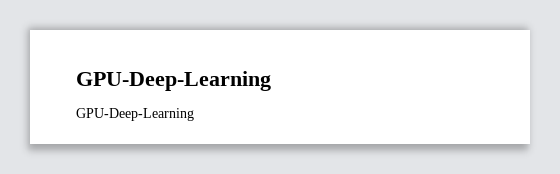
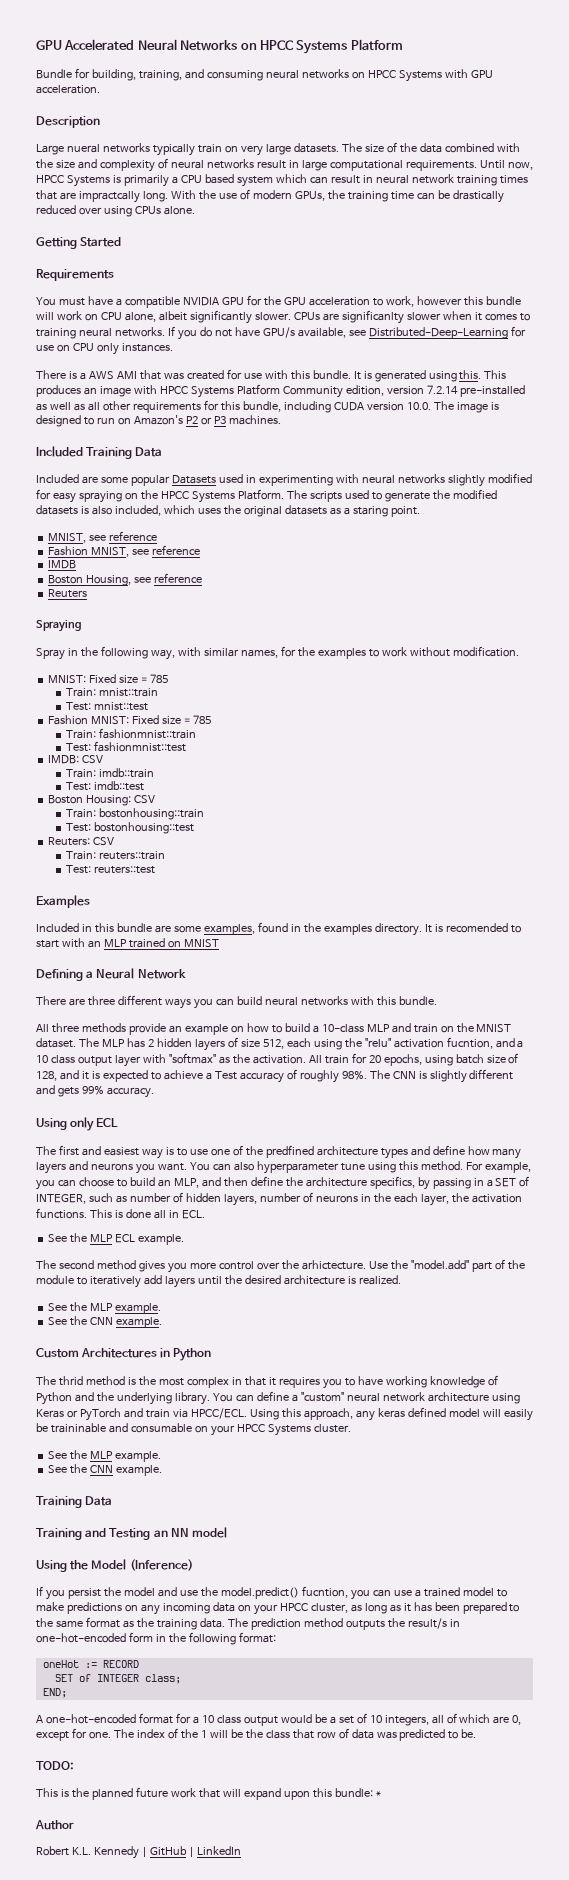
[76,71,271,91] [76,108,194,121] GPU-Deep-Learning // GPU-Deep-Learning -> [36,39,403,54] [36,68,493,82] [36,85,100,94] [36,116,100,128] [36,142,520,156] [36,158,533,172] [36,174,528,187] [36,189,504,203] [36,205,195,217] [36,237,122,249] [36,269,114,281] [36,295,521,308] [36,310,530,324] [36,326,526,340] [36,343,173,355] [36,369,507,382] [36,384,525,398] [36,400,499,413] [36,415,281,427] [36,446,163,459] [36,473,532,487] [36,489,497,503] [36,505,420,517] [48,531,158,543] [48,545,201,557] [48,560,77,569] [48,573,203,586] [48,589,88,598] [36,620,81,632] [36,646,519,660] [48,674,168,684] [65,688,158,697] [65,702,148,711] [48,715,211,725] [65,728,196,739] [65,741,186,752] [48,755,104,764] [65,768,154,778] [65,781,144,791] [48,795,156,806] [65,808,204,820] [65,822,194,834] [48,837,115,846] [65,851,165,860] [65,865,155,874] [36,895,90,908] [36,922,521,936] [36,938,219,948] [36,968,186,981] [36,995,437,1009] [36,1023,512,1035] [36,1037,524,1051] [36,1053,519,1067] [36,1069,514,1083] [36,1085,154,1098] [36,1117,119,1131] [36,1145,522,1159] [36,1161,531,1174] [36,1176,530,1190] [36,1192,522,1206] [36,1208,205,1219] [48,1233,184,1245] [36,1259,525,1273] [36,1275,401,1288] [48,1302,162,1314] [48,1316,163,1328] [36,1348,212,1361] [36,1375,498,1389] [36,1391,520,1405] [36,1407,533,1421] [36,1423,351,1436] [48,1450,162,1462] [48,1464,163,1476] [36,1496,113,1508] [36,1527,228,1540] [36,1559,193,1572] [36,1586,507,1600] [36,1602,520,1615] [36,1617,460,1630] [36,1632,276,1645] [42,1660,139,1668] [54,1674,181,1684] [42,1688,67,1698] [36,1713,522,1726] [36,1728,477,1741] [36,1761,74,1770] [36,1787,381,1800] [35,1820,74,1830] [36,1846,241,1859] GPU Accelerated Neural Networks on HPCC Systems Platform // Bundle for building, training, and consuming neural networks on HPCC Systems with GPU acceleration. // Description // Large nueral networks typically train on very large datasets. The size of the data combined with the size and complexity of neural networks result in large computational requirements. Until now, HPCC Systems is primarily a CPU based system which can result in neural network training times that are impractcally long. With the use of modern GPUs, the training time can be drastically reduced over using CPUs alone. // Getting Started // Requirements // You must have a compatible NVIDIA GPU for the GPU acceleration to work, however this bundle will work on CPU alone, albeit significantly slower. CPUs are significanlty slower when it comes to training neural networks. If you do not have GPU/s available, see Distributed-Deep-Learning for use on CPU only instances. // There is a AWS AMI that was created for use with this bundle. It is generated using this. This produces an image with HPCC Systems Platform Community edition, version 7.2.14 pre-installed as well as all other requirements for this bundle, including CUDA version 10.0. The image is designed to run on Amazon's P2 or P3 machines. // Included Training Data // Included are some popular Datasets used in experimenting with neural networks slightly modified for easy spraying on the HPCC Systems Platform. The scripts used to generate the modified datasets is also included, which uses the original datasets as a staring point. // MNIST, see reference // Fashion MNIST, see reference // IMDB // Boston Housing, see reference // Reuters // Spraying // Spray in the following way, with similar names, for the examples to work without modification. // MNIST: Fixed size = 785 // Train: mnist::train // Test: mnist::test // Fashion MNIST: Fixed size = 785 // Train: fashionmnist::train // Test: fashionmnist::test // IMDB: CSV // Train: imdb::train // Test: imdb::test // Boston Housing: CSV // Train: bostonhousing::train // Test: bostonhousing::test // Reuters: CSV // Train: reuters::train // Test: reuters::test // Examples // Included in this bundle are some examples, found in the examples directory. It is recomended to start with an MLP trained on MNIST // Defining a Neural Network // There are three different ways you can build neural networks with this bundle. // All three methods provide an example on how to build a 10-class MLP and train on the MNIST dataset. The MLP has 2 hidden layers of size 512, each using the "relu" activation fucntion, and a 10 class output layer with "softmax" as the activation. All train for 20 epochs, using batch size of 128, and it is expected to achieve a Test accuracy of roughly 98%. The CNN is slightly different and gets 99% accuracy. // Using only ECL // The first and easiest way is to use one of the predfined architecture types and define how many layers and neurons you want. You can also hyperparameter tune using this method. For example, you can choose to build an MLP, and then define the architecture specifics, by passing in a SET of INTEGER, such as number of hidden layers, number of neurons in the each layer, the activation functions. This is done all in ECL. // See the MLP ECL example. // The second method gives you more control over the arhictecture. Use the "model.add" part of the module to iteratively add layers until the desired architecture is realized. // See the MLP example. // See the CNN example. // Custom Architectures in Python // The thrid method is the most complex in that it requires you to have working knowledge of Python and the underlying library. You can define a "custom" neural network architecture using Keras or PyTorch and train via HPCC/ECL. Using this approach, any keras defined model will easily be traininable and consumable on your HPCC Systems cluster. // See the MLP example. // See the CNN example. // Training Data // Training and Testing an NN model // Using the Model (Inference) // If you persist the model and use the model.predict() fucntion, you can use a trained model to make predictions on any incoming data on your HPCC cluster, as long as it has been prepared to the same format as the training data. The prediction method outputs the result/s in one-hot-encoded form in the following format: // oneHot := RECORD // SET of INTEGER class; // END; // A one-hot-encoded format for a 10 class output would be a set of 10 integers, all of which are 0, except for one. The index of the 1 will be the class that row of data was predicted to be. // TODO: // This is the planned future work that will expand upon this bundle: * // Author // Robert K.L. Kennedy | GitHub | LinkedIn

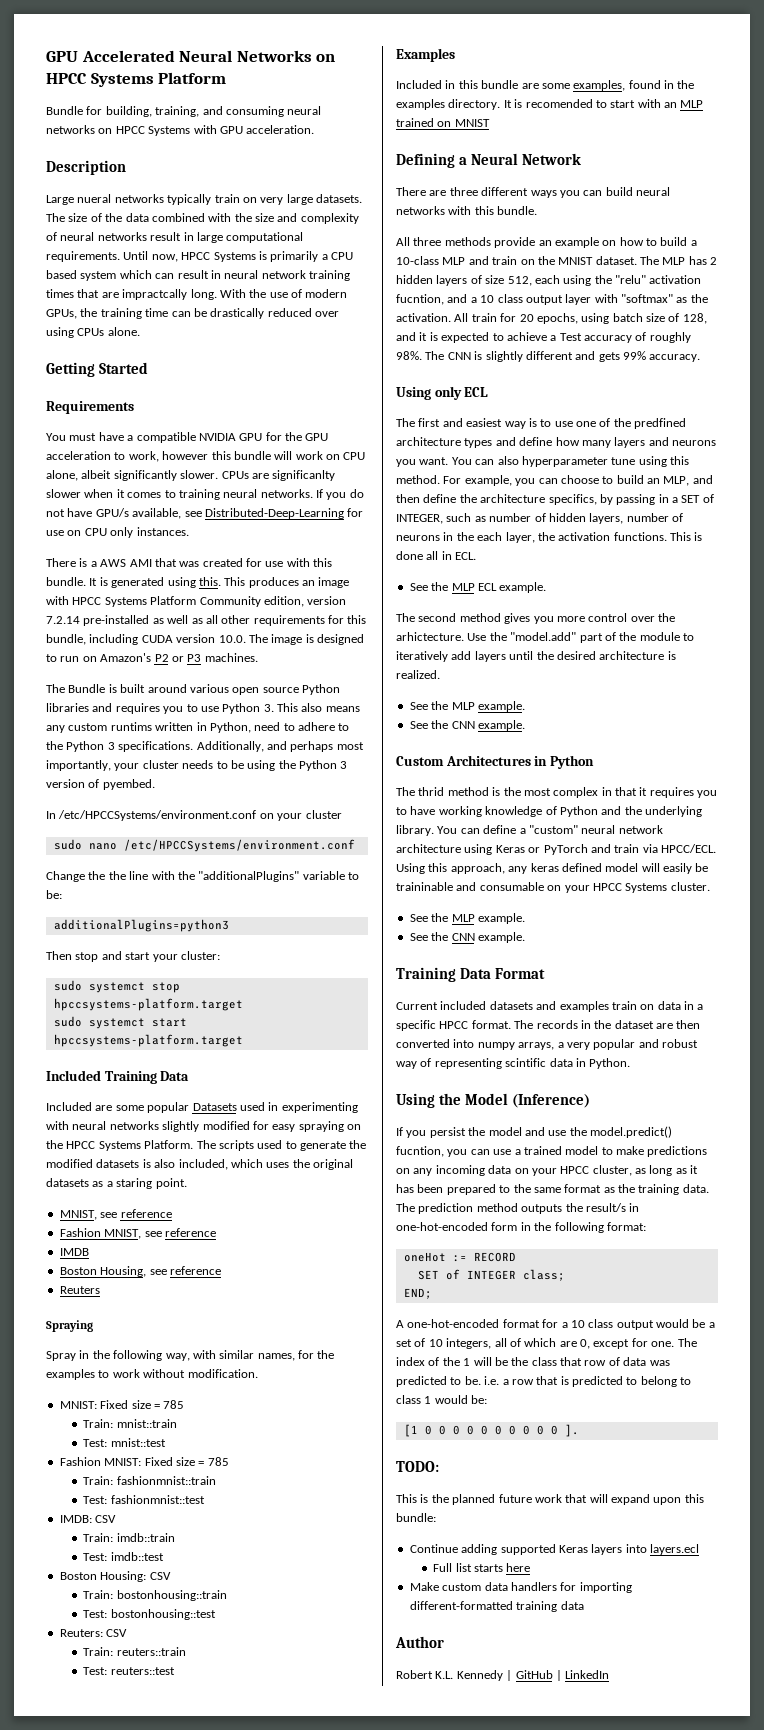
(281, 420) none -> [46,684,340,695] [46,703,360,714] [46,722,350,733] [46,741,364,752] [46,760,348,771] [46,779,155,790] [46,810,342,821] [53,839,355,852] [46,871,359,882] [46,890,62,899] [53,919,229,932] [46,951,220,962] [53,980,180,993] [53,998,243,1011] [53,1016,187,1029] [53,1034,243,1047] // The Bundle is built around various open source Python libraries and requires you to use Python 3. This also means any custom runtims written in Python, need to adhere to the Python 3 specifications. Additionally, and perhaps most importantly, your cluster needs to be using the Python 3 version of pyembed. // In /etc/HPCCSystems/environment.conf on your cluster // sudo nano /etc/HPCCSystems/environment.conf // Change the the line with the "additionalPlugins" variable to be: // additionalPlugins=python3 // Then stop and start your cluster: // sudo systemct stop hpccsystems-platform.target // sudo systemct start hpccsystems-platform.target
[36,1527,228,1540] // Training and Testing an NN model -> [495,968,546,979] [396,1001,704,1012] [396,1020,701,1031] [396,1039,698,1050] [396,1058,631,1069] Format // Current included datasets and examples train on data in a specific HPCC format. The records in the dataset are then converted into numpy arrays, a very popular and robust way of representing scintific data in Python.
(477, 1733) none -> [484,1376,692,1387] [396,1395,488,1404] [403,1424,579,1437] i.e. a row that is predicted to belong to class 1 would be: // [1 0 0 0 0 0 0 0 0 0 0 ].
[375,1791,381,1797] * -> [409,1544,699,1555] [433,1563,531,1572] [409,1582,632,1593] [409,1601,584,1612] // Continue adding supported Keras layers into layers.ecl // Full list starts here // Make custom data handlers for importing different-formatted training data

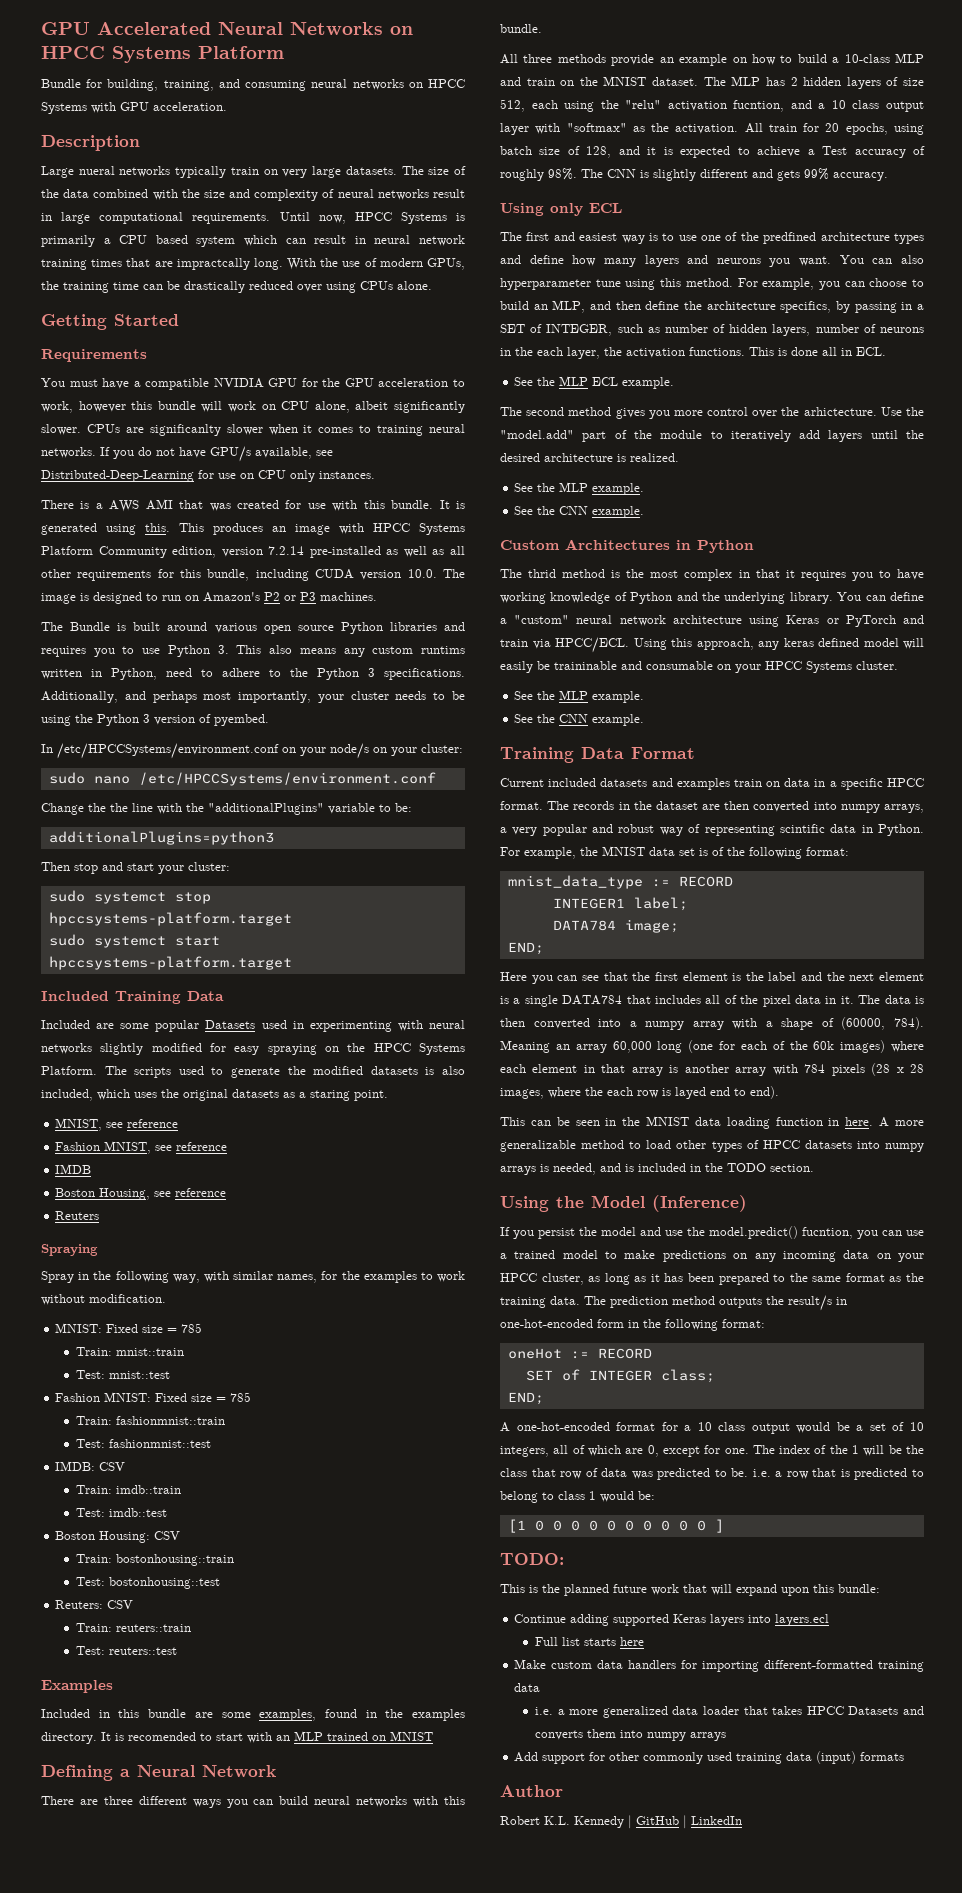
[305,810,342,819] cluster -> [330,743,463,759] node/s on your cluster:
(631, 1063) none -> [500,846,849,859] [507,875,733,889] [552,897,688,911] [552,919,679,933] [507,942,544,955] [500,972,924,984] [500,995,924,1007] [500,1017,925,1030] [500,1040,924,1053] [500,1063,924,1076] [500,1086,779,1099] [500,1116,924,1129] [500,1140,924,1152] [500,1163,814,1175] For example, the MNIST data set is of the following format: // mnist_data_type := RECORD // INTEGER1 label; // DATA784 image; // END; // Here you can see that the first element is the label and the next element is a single DATA784 that includes all of the pixel data in it. The data is then converted into a numpy array with a shape of (60000, 784). Meaning an array 60,000 long (one for each of the 60k images) where each element in that array is another array with 784 pixels (28 x 28 images, where the each row is layed end to end). // This can be seen in the MNIST data loading function in here. A more generalizable method to load other types of HPCC datasets into numpy arrays is needed, and is included in the TODO section.
[564,1424,579,1437] ]. -> [714,1519,724,1533] ]
(584, 1605) none -> [534,1706,924,1718] [534,1729,726,1741] [514,1751,905,1764] // i.e. a more generalized data loader that takes HPCC Datasets and converts them into numpy arrays // Add support for other commonly used training data (input) formats

